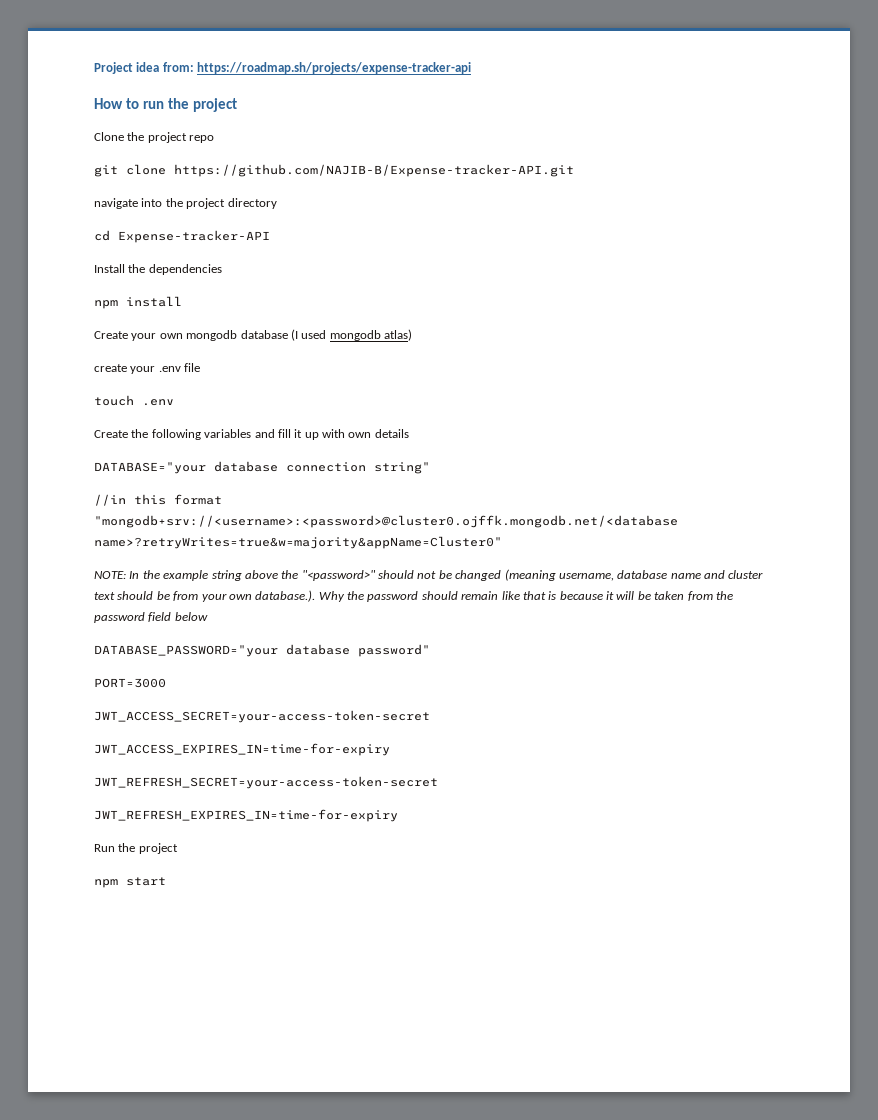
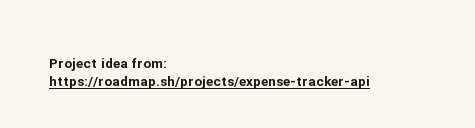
[94,98,237,112] [94,132,215,143] [94,164,574,177] [94,198,277,209] [94,230,270,243] [94,264,222,275] [94,296,182,309] [94,329,412,341] [94,363,201,374] [94,395,174,406] [94,429,409,440] [94,461,430,474] [94,494,222,506] [94,515,678,528] [94,536,502,549] [94,569,764,581] [94,590,733,602] [94,612,208,623] [94,644,430,657] [94,678,166,688] [94,710,430,723] [94,743,390,756] [94,776,438,789] [94,809,398,822] [94,843,178,854] [94,877,166,888] // How to run the project // Clone the project repo // git clone https://github.com/NAJIB-B/Expense-tracker-API.git // navigate into the project directory // cd Expense-tracker-API // Install the dependencies // npm install // Create your own mongodb database (I used mongodb atlas) // create your .env file // touch .env // Create the following variables and fill it up with own details // DATABASE="your database connection string" // //in this format "mongodb+srv://<username>:<password>@cluster0.ojffk.mongodb.net/<database name>?retryWrites=true&w=majority&appName=Cluster0" // NOTE: In the example string above the "<password>" should not be changed (meaning username, database name and cluster text should be from your own database.). Why the password should remain like that is because it will be taken from the password field below // DATABASE_PASSWORD="your database password" // PORT=3000 // JWT_ACCESS_SECRET=your-access-token-secret // JWT_ACCESS_EXPIRES_IN=time-for-expiry // JWT_REFRESH_SECRET=your-access-token-secret // JWT_REFRESH_EXPIRES_IN=time-for-expiry // Run the project // npm start -> (370, 82) none

